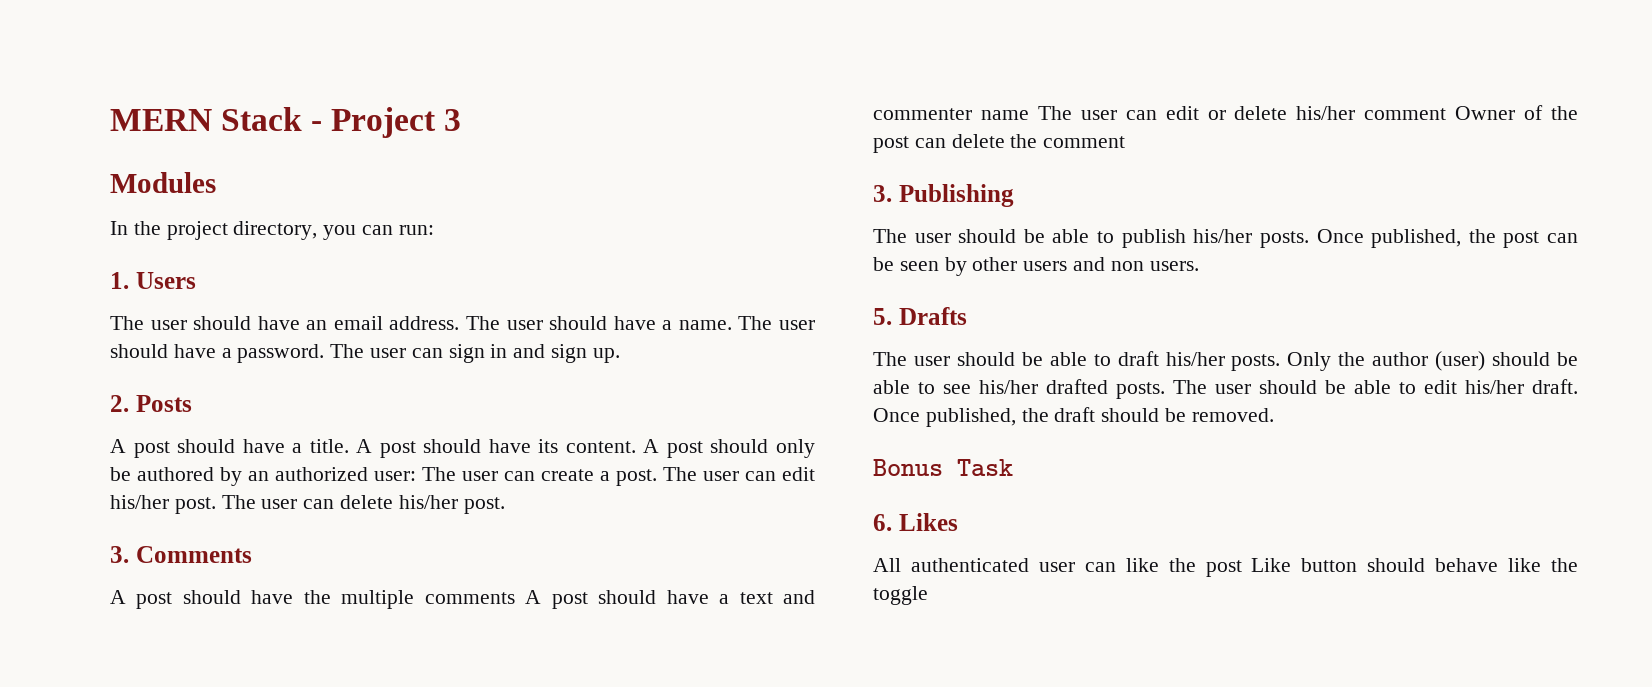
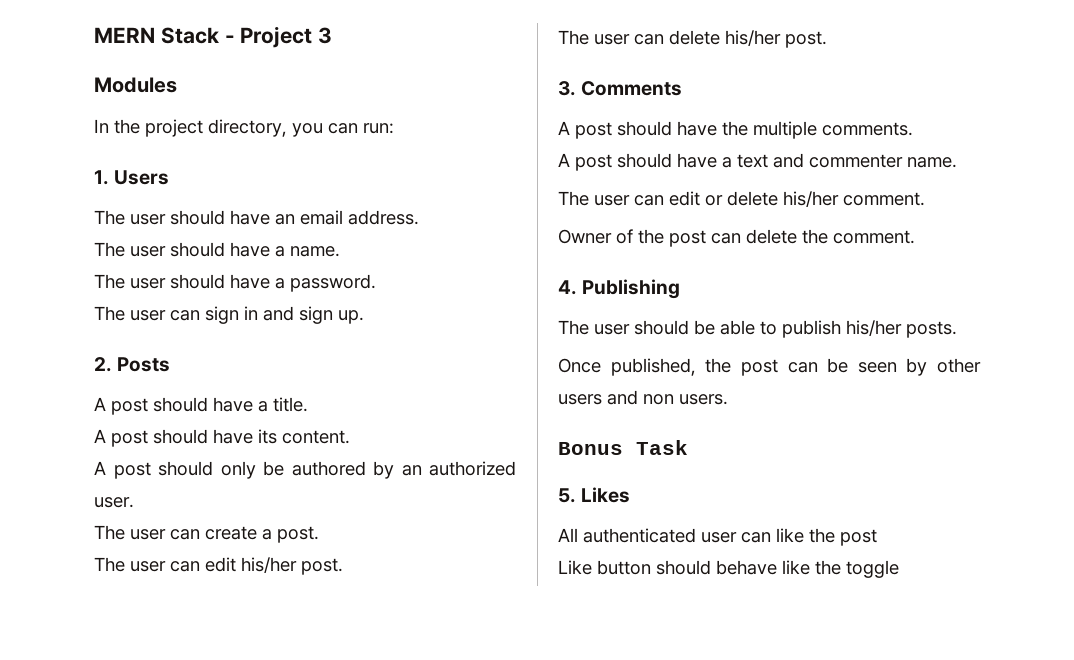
(460, 323) none -> (419, 217) //
(732, 325) none -> (340, 251) //
(325, 353) none -> (376, 283) //
(349, 446) none -> (308, 404) //
(636, 447) none -> (350, 437) //
[374,471,416,481] user: -> [94,497,134,508] user. //
(657, 477) none -> (319, 534) //
(216, 505) none -> (343, 566) //
[424,592,515,604] comments -> [822,122,913,136] comments. //
[980,110,1029,120] name -> [907,157,957,168] name. //
[1364,108,1447,120] comment -> [843,192,925,206] comment. //
[1043,136,1126,148] [873,185,892,202] comment // 3. -> [833,230,915,244] [558,280,577,295] comment. // 4.
(1309, 239) none -> (957, 329) //
[873,307,967,325] [873,351,1578,371] [873,379,1578,399] [873,407,1274,427] // 5. Drafts // The user should be able to draft his/her posts. Only the author (user) should be able to see his/her drafted posts. The user should be able to edit his/her draft. Once published, the draft should be removed. -> (728, 399) none
[873,514,892,531] 6. -> [558,488,576,503] 5.
(1242, 568) none -> (877, 537) //

